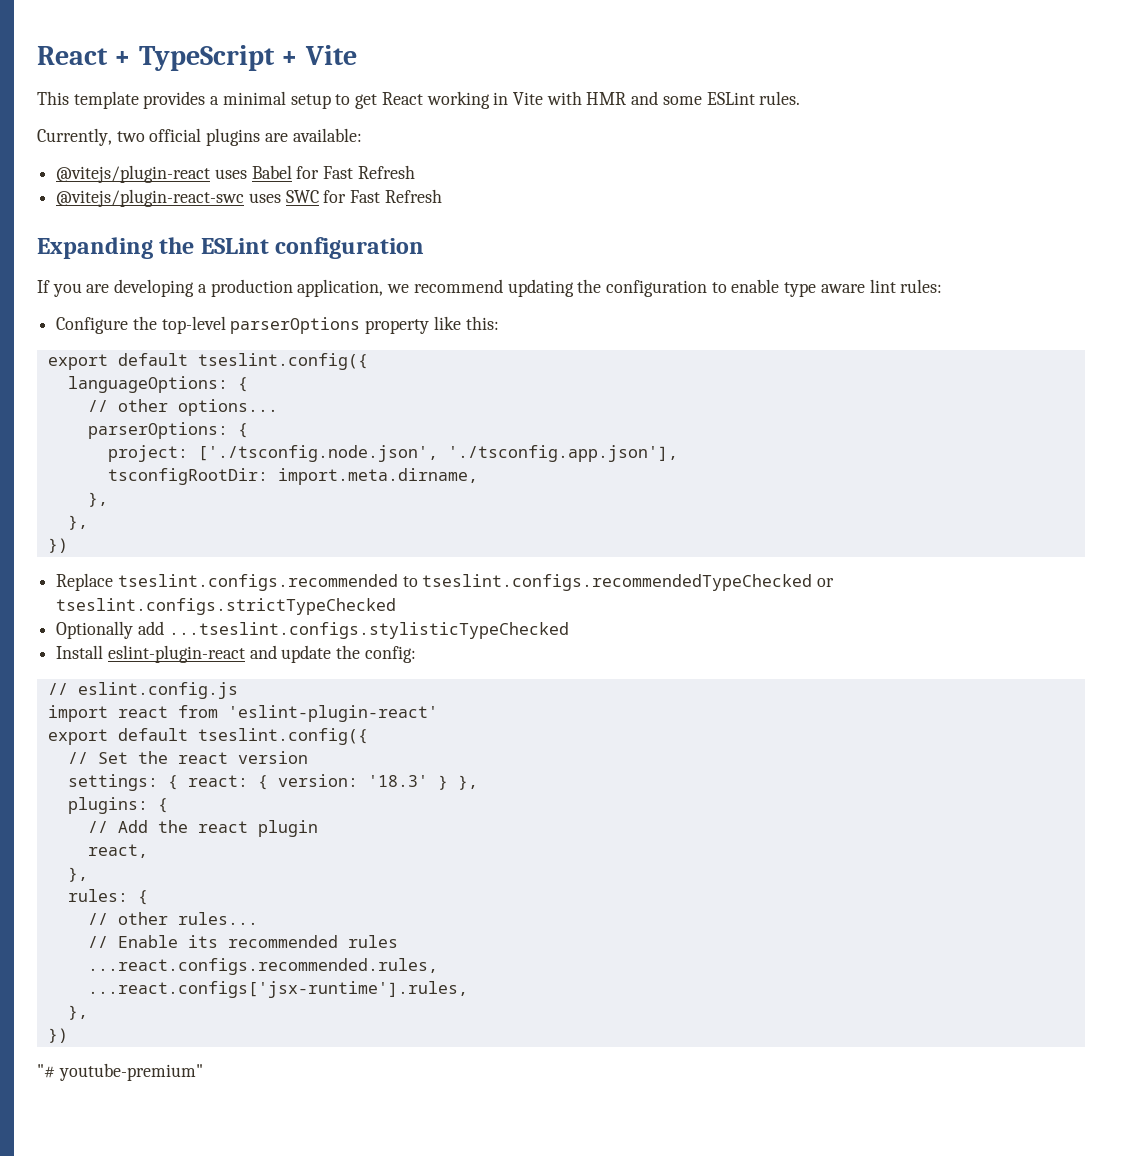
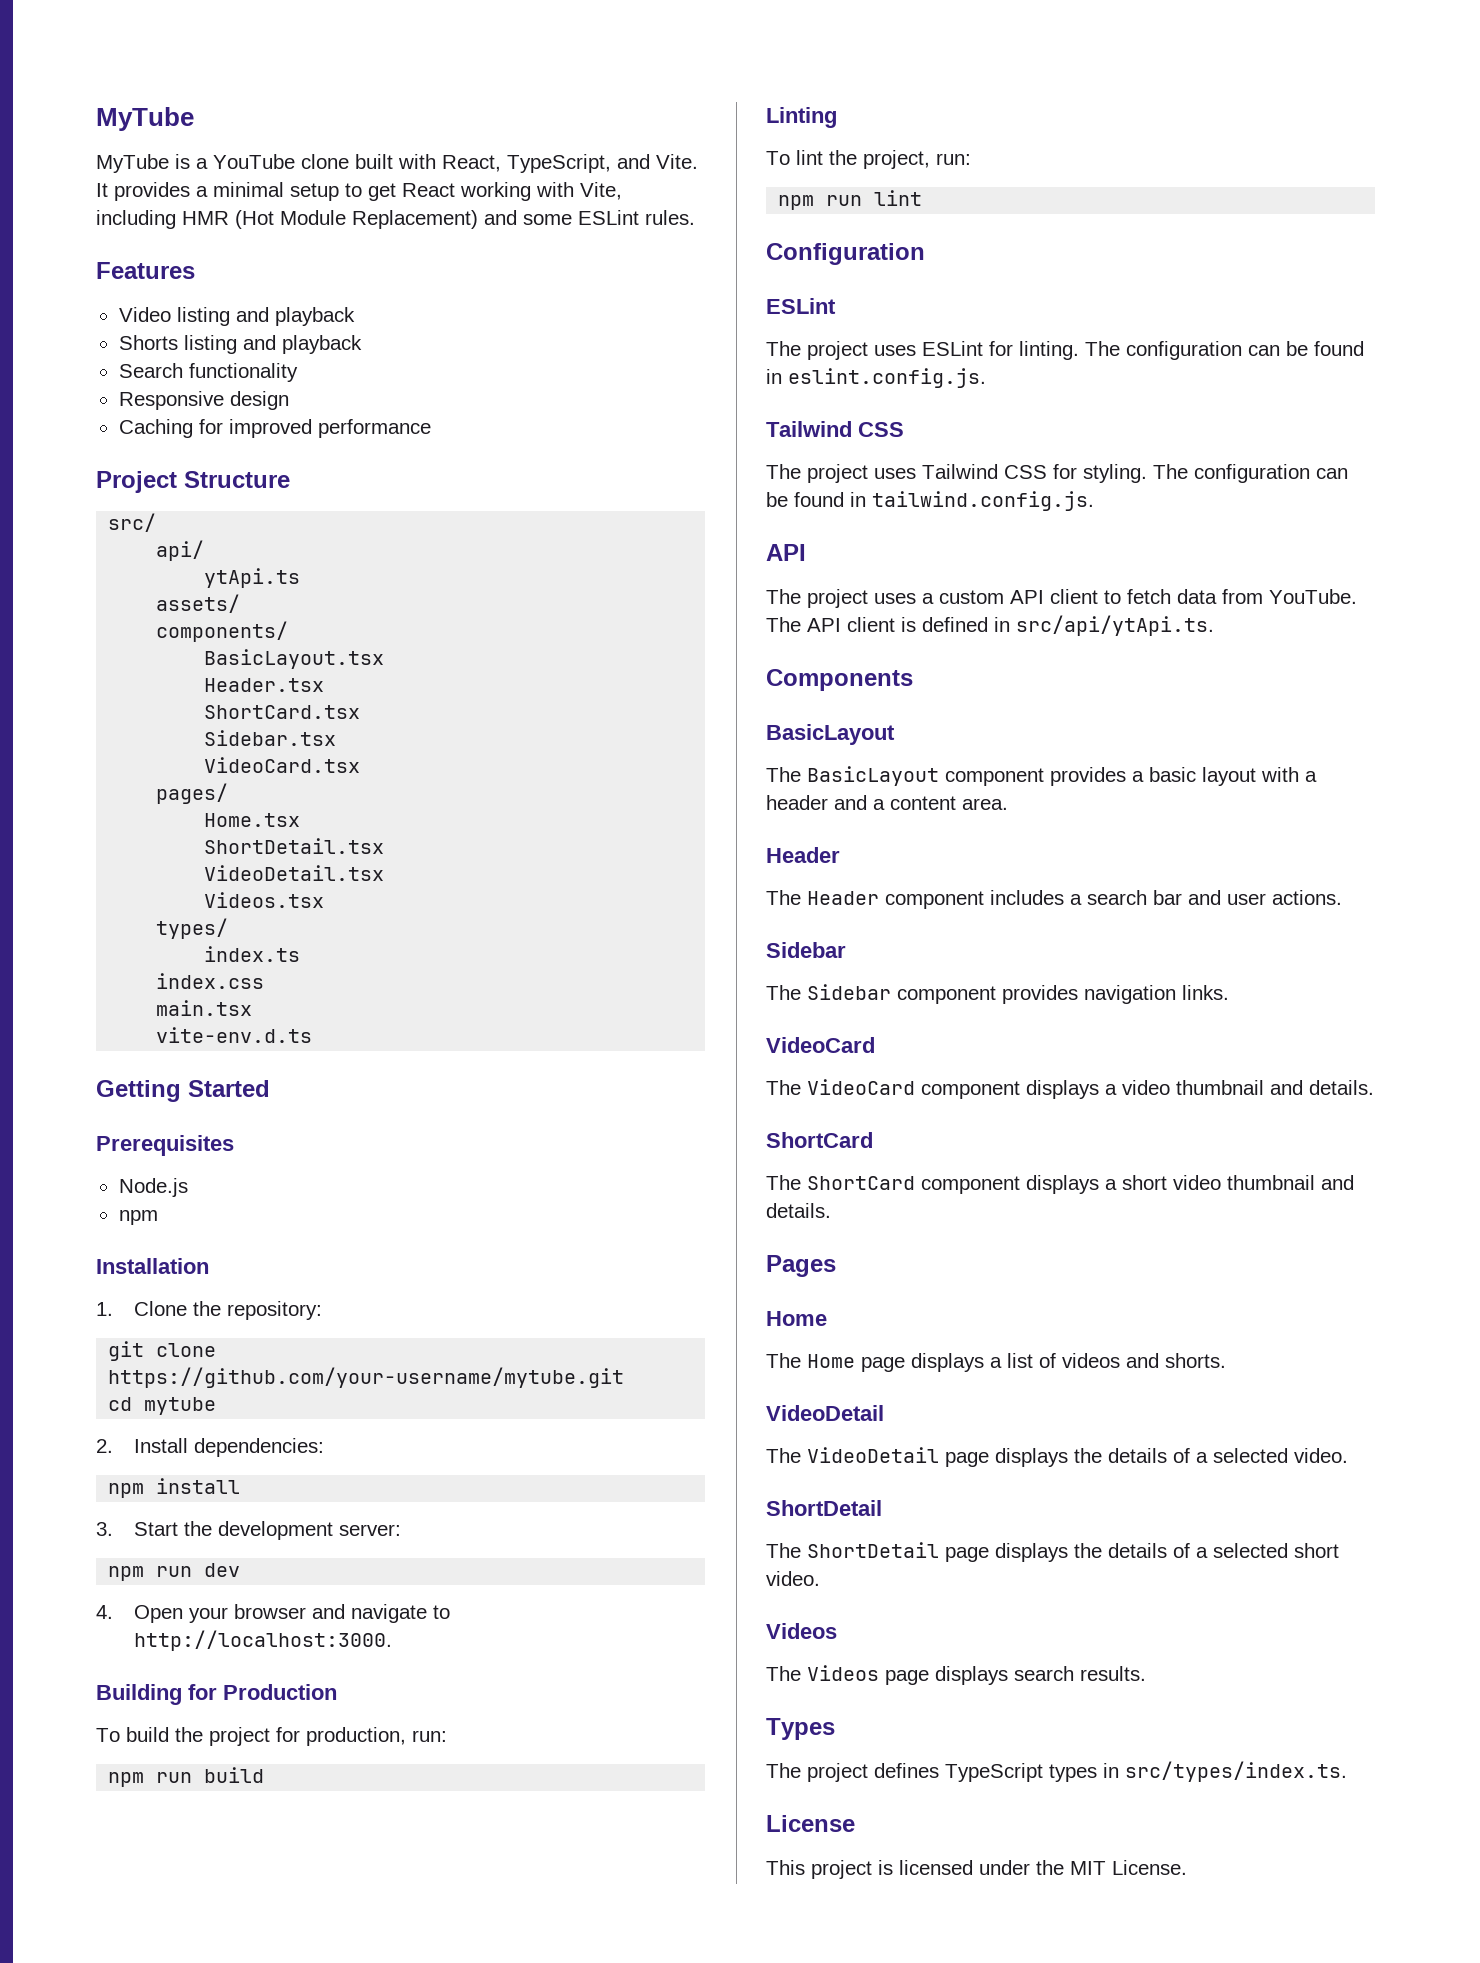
[37,45,357,71] [37,91,139,109] React + TypeScript + Vite // This template -> [96,107,194,131] [96,154,698,173] [96,183,108,197] MyTube // MyTube is a YouTube clone built with React, TypeScript, and Vite. It
[493,91,801,105] [37,128,362,146] [56,165,415,183] [56,189,442,207] [37,237,425,259] [37,279,943,297] [56,316,499,334] [47,353,368,370] [67,376,248,393] [87,399,278,416] [87,422,248,439] [107,445,678,462] [107,468,478,485] [87,492,108,507] [67,515,88,530] [47,538,68,553] [56,573,835,591] [56,598,397,615] [56,621,569,639] [56,645,416,663] [47,682,238,699] [47,705,438,722] [47,728,368,745] [67,751,308,764] [67,774,478,791] [67,797,168,814] [87,820,318,837] [87,844,148,858] [67,867,88,882] [67,889,148,905] [87,912,258,925] [87,935,398,948] [87,958,438,975] [87,981,468,998] [67,1005,88,1020] [47,1028,68,1043] [37,1063,203,1081] in Vite with HMR and some ESLint rules. // Currently, two official plugins are available: // @vitejs/plugin-react uses Babel for Fast Refresh // @vitejs/plugin-react-swc uses SWC for Fast Refresh // Expanding the ESLint configuration // If you are developing a production application, we recommend updating the configuration to enable type aware lint rules: // Configure the top-level parserOptions property like this: // export default tseslint.config({ // languageOptions: { // // other options... // parserOptions: { // project: ['./tsconfig.node.json', './tsconfig.app.json'], // tsconfigRootDir: import.meta.dirname, // }, // }, // }) // Replace tseslint.configs.recommended to tseslint.configs.recommendedTypeChecked or tseslint.configs.strictTypeChecked // Optionally add ...tseslint.configs.stylisticTypeChecked // Install eslint-plugin-react and update the config: // // eslint.config.js // import react from 'eslint-plugin-react' // export default tseslint.config({ // // Set the react version // settings: { react: { version: '18.3' } }, // plugins: { // // Add the react plugin // react, // }, // rules: { // // other rules... // // Enable its recommended rules // ...react.configs.recommended.rules, // ...react.configs['jsx-runtime'].rules, // }, // }) // "# youtube-premium" -> [536,182,622,200] [96,210,695,229] [96,262,195,279] [118,307,355,326] [118,335,362,354] [118,363,298,382] [118,391,289,410] [118,419,431,438] [96,471,290,493] [108,513,157,532] [156,540,205,561] [204,568,301,588] [156,594,241,613] [156,621,289,642] [204,649,385,669] [204,678,325,692] [204,705,361,719] [204,730,337,746] [204,757,361,773] [156,783,229,804] [204,813,301,827] [204,838,385,854] [204,865,385,881] [204,892,325,908] [156,918,229,939] [204,946,301,962] [156,973,265,989] [156,1000,253,1016] [156,1027,313,1043] [96,1080,270,1102] [96,1135,234,1156] [118,1178,188,1197] [118,1210,158,1225] [96,1258,209,1274] [96,1301,323,1320] [108,1341,217,1361] [108,1367,625,1388] [108,1397,217,1415] [96,1438,325,1457] [108,1478,241,1498] [96,1521,402,1540] [108,1563,241,1581] [96,1604,451,1623] [134,1630,393,1651] [96,1684,337,1705] [96,1727,447,1746] [108,1767,265,1787] [766,107,837,128] [766,150,971,169] [778,190,923,210] [766,243,925,265] [766,298,836,314] [766,341,1364,360] [766,368,986,388] [766,421,904,437] [766,464,1348,483] [766,491,1094,511] [766,544,806,561] [766,589,1357,608] [766,615,1214,636] [766,669,913,691] [766,724,895,745] [766,766,1317,786] [766,795,1008,810] [766,847,840,863] [766,890,1342,909] [766,942,846,958] [766,984,1229,1004] [766,1037,875,1053] [766,1079,1374,1099] [766,1132,873,1148] [766,1175,1354,1194] [766,1203,831,1218] [766,1255,836,1277] [766,1311,827,1326] [766,1353,1226,1372] [766,1405,884,1421] [766,1447,1348,1467] [766,1500,882,1516] [766,1542,1339,1562] [766,1571,820,1586] [766,1623,837,1639] [766,1665,1146,1685] [766,1718,835,1740] [766,1761,1347,1782] [766,1815,855,1832] [766,1860,1187,1879] with Vite, including HMR (Hot Module Replacement) and some ESLint rules. // Features // Video listing and playback // Shorts listing and playback // Search functionality // Responsive design // Caching for improved performance // Project Structure // src/ // api/ // ytApi.ts // assets/ // components/ // BasicLayout.tsx // Header.tsx // ShortCard.tsx // Sidebar.tsx // VideoCard.tsx // pages/ // Home.tsx // ShortDetail.tsx // VideoDetail.tsx // Videos.tsx // types/ // index.ts // index.css // main.tsx // vite-env.d.ts // Getting Started // Prerequisites // Node.js // npm // Installation // 1. Clone the repository: // git clone https://github.com/your-username/mytube.git // cd mytube // 2. Install dependencies: // npm install // 3. Start the development server: // npm run dev // 4. Open your browser and navigate to http://localhost:3000. // Building for Production // To build the project for production, run: // npm run build // Linting // To lint the project, run: // npm run lint // Configuration // ESLint // The project uses ESLint for linting. The configuration can be found in eslint.config.js. // Tailwind CSS // The project uses Tailwind CSS for styling. The configuration can be found in tailwind.config.js. // API // The project uses a custom API client to fetch data from YouTube. The API client is defined in src/api/ytApi.ts. // Components // BasicLayout // The BasicLayout component provides a basic layout with a header and a content area. // Header // The Header component includes a search bar and user actions. // Sidebar // The Sidebar component provides navigation links. // VideoCard // The VideoCard component displays a video thumbnail and details. // ShortCard // The ShortCard component displays a short video thumbnail and details. // Pages // Home // The Home page displays a list of videos and shorts. // VideoDetail // The VideoDetail page displays the details of a selected video. // ShortDetail // The ShortDetail page displays the details of a selected short video. // Videos // The Videos page displays search results. // Types // The project defines TypeScript types in src/types/index.ts. // License // This project is licensed under the MIT License.

